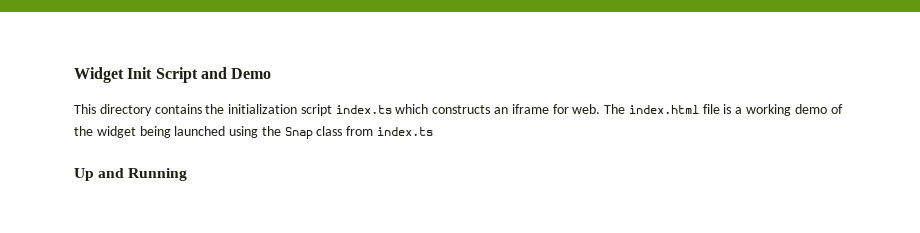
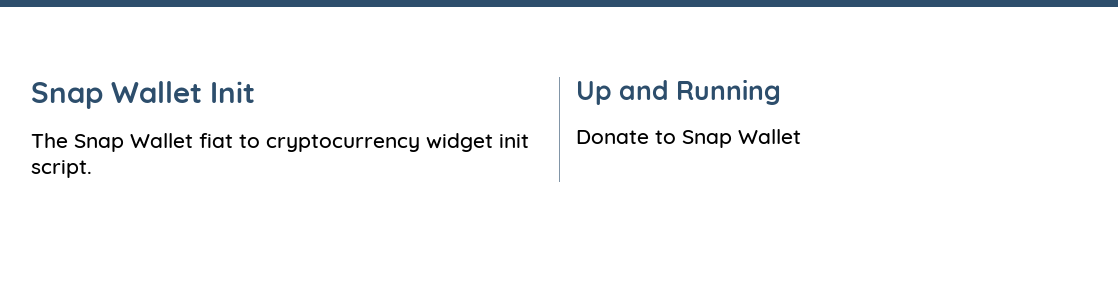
[74,67,124,83] Widget -> [31,81,202,109] Snap Wallet
[155,67,272,83] [74,104,843,116] [74,126,434,139] Script and Demo // This directory contains the initialization script index.ts which constructs an iframe for web. The index.html file is a working demo of the widget being launched using the Snap class from index.ts -> [31,133,529,152] [31,160,92,178] // The Snap Wallet fiat to cryptocurrency widget init script.
(188, 174) none -> [576,129,801,148] // Donate to Snap Wallet

